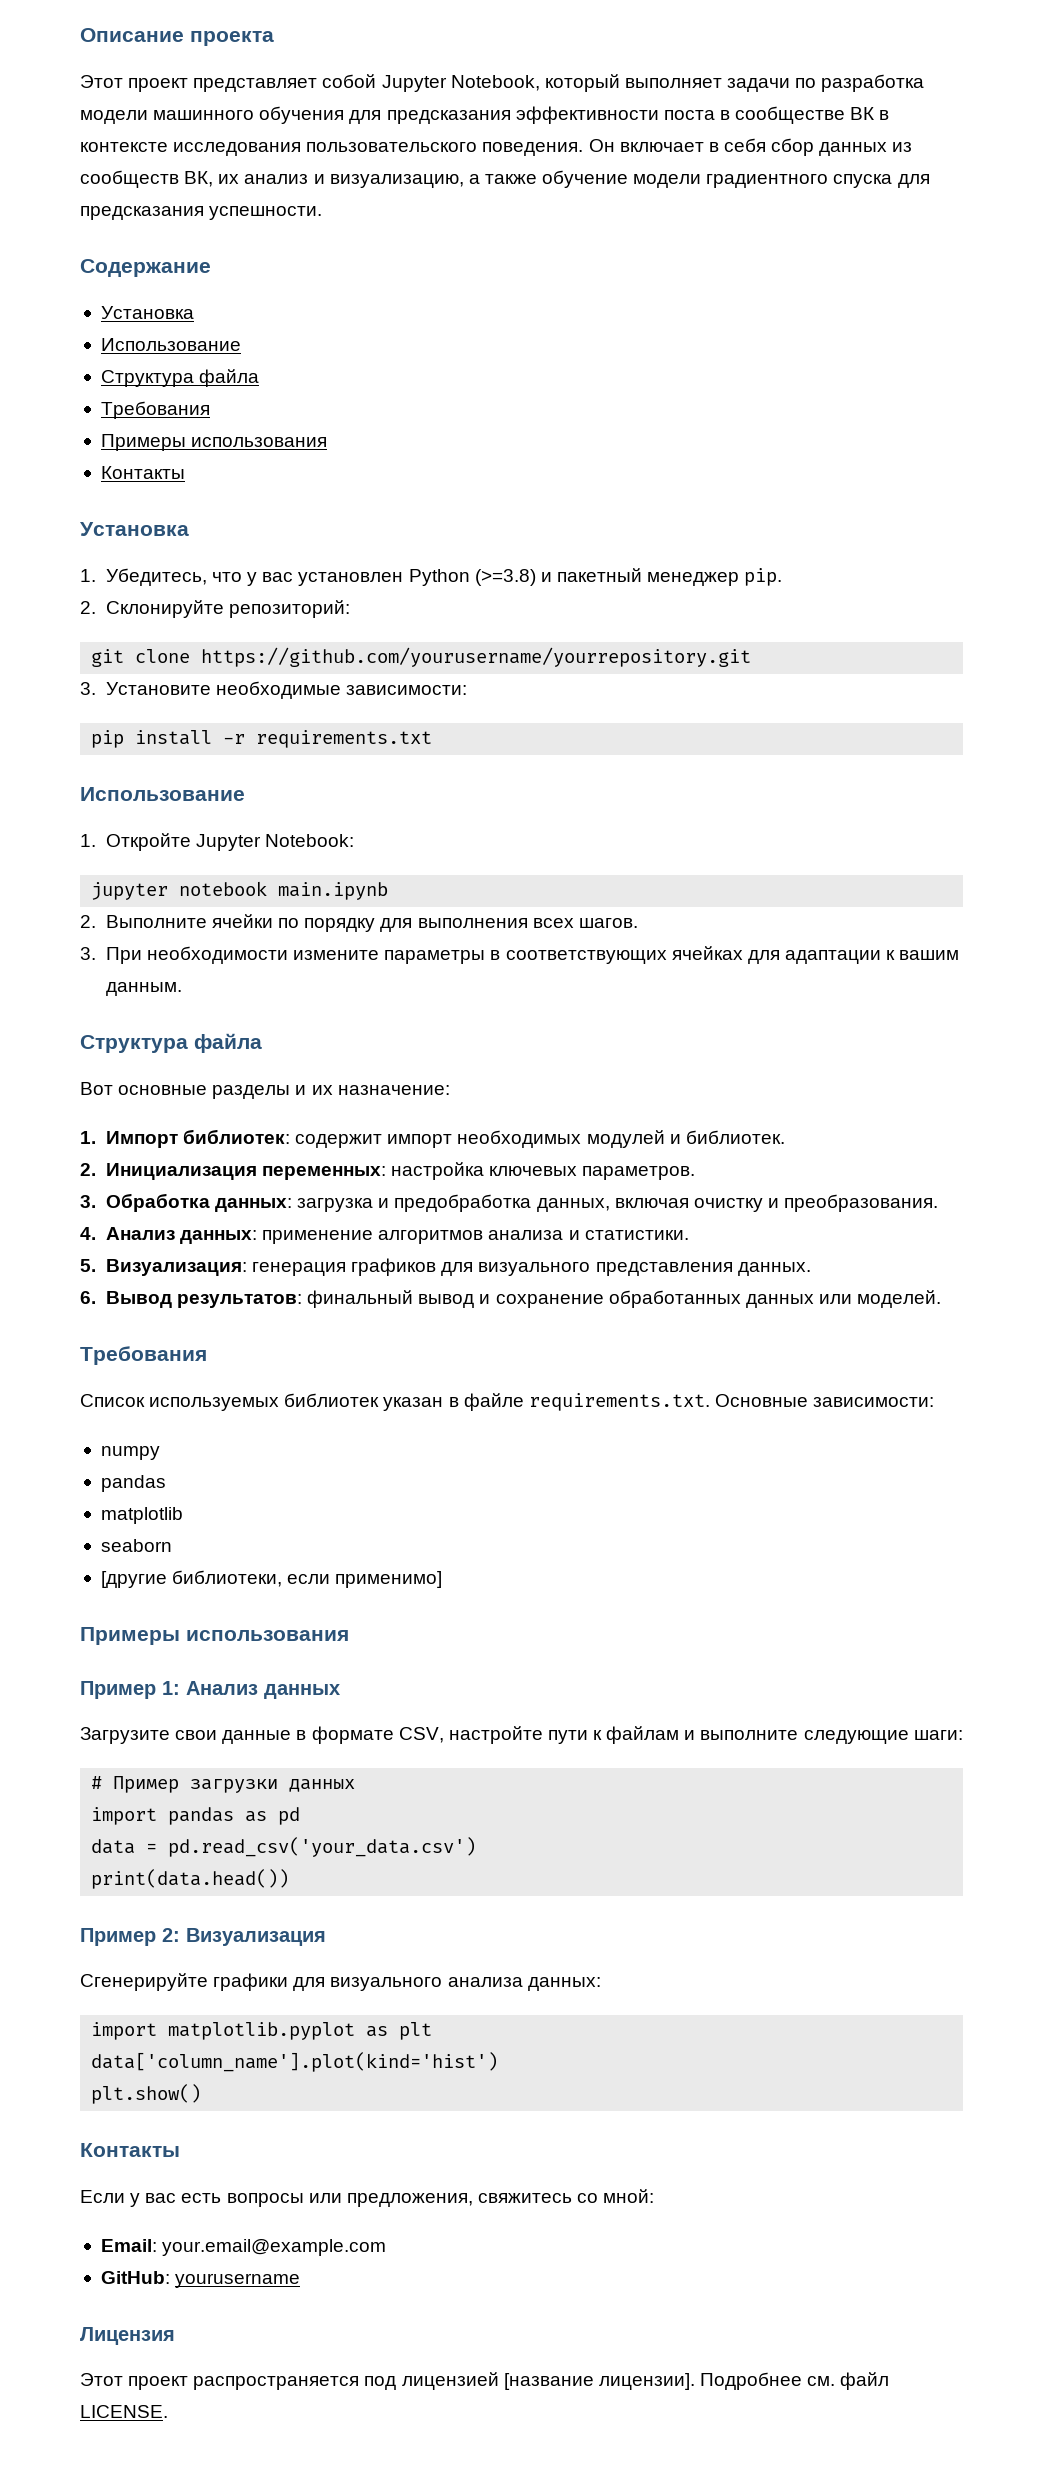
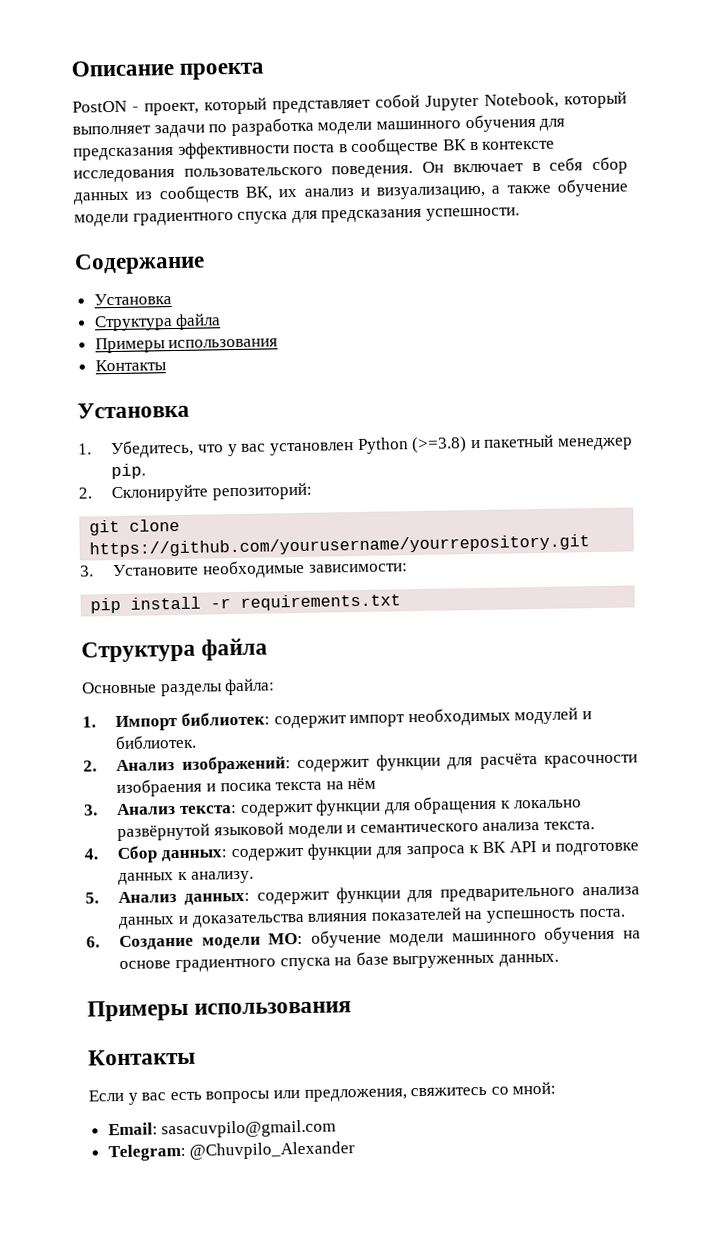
[80,75,189,92] Этот проект -> [72,97,267,116] PostON - проект, который
[100,338,241,351] [100,369,260,387] [100,401,210,419] // Использование // Структура файла // Требования -> [93,313,222,332] // Структура файла
[80,787,245,801] [80,833,355,851] [91,881,389,900] [80,914,638,932] [80,946,960,964] [105,982,182,996] [80,1033,262,1053] [80,1082,450,1099] Использование // 1. Откройте Jupyter Notebook: // jupyter notebook main.ipynb // 2. Выполните ячейки по порядку для выполнения всех шагов. // 3. При необходимости измените параметры в соответствующих ячейках для адаптации к вашим данным. // Структура файла // Вот основные разделы и их назначение: -> [81,637,269,663] [81,678,276,697] Структура файла // Основные разделы файла:
[105,1162,696,1180] [80,1193,939,1212] [80,1227,689,1244] [80,1258,811,1276] [80,1290,942,1308] [80,1346,207,1365] [80,1393,935,1411] [100,1446,160,1460] [100,1475,166,1492] [100,1507,183,1524] [100,1539,172,1552] [100,1570,443,1588] [80,1627,349,1645] [80,1681,340,1699] [80,1726,963,1744] [91,1776,356,1793] [91,1807,301,1825] [91,1837,477,1857] [91,1869,290,1889] [80,1928,326,1946] [80,1973,601,1991] [91,2022,433,2040] [91,2052,499,2072] [91,2084,202,2104] Инициализация переменных: настройка ключевых параметров. // 3. Обработка данных: загрузка и предобработка данных, включая очистку и преобразования. // 4. Анализ данных: применение алгоритмов анализа и статистики. // 5. Визуализация: генерация графиков для визуального представления данных. // 6. Вывод результатов: финальный вывод и сохранение обработанных данных или моделей. // Требования // Список используемых библиотек указан в файле requirements.txt. Основные зависимости: // numpy // pandas // matplotlib // seaborn // [другие библиотеки, если применимо] // Примеры использования // Пример 1: Анализ данных // Загрузите свои данные в формате CSV, настройте пути к файлам и выполните следующие шаги: // # Пример загрузки данных // import pandas as pd // data = pd.read_csv('your_data.csv') // print(data.head()) // Пример 2: Визуализация // Сгенерируйте графики для визуального анализа данных: // import matplotlib.pyplot as plt // data['column_name'].plot(kind='hist') // plt.show() -> [116,753,639,774] [116,777,377,798] [84,795,582,817] [117,821,595,842] [84,841,639,864] [118,870,254,886] [85,886,640,905] [118,907,625,930] [86,925,641,951] [119,951,559,973] [87,999,352,1022] Анализ изображений: содержит функции для расчёта красочности изобраения и посика текста на нём // 3. Анализ текста: содержит функции для обращения к локально развёрнутой языковой модели и семантического анализа текста. // 4. Сбор данных: содержит функции для запроса к ВК API и подготовке данных к анализу. // 5. Анализ данных: содержит функции для предварительного анализа данных и доказательства влияния показателей на успешность поста. // 6. Создание модели МО: обучение модели машинного обучения на основе градиентного спуска на базе выгруженных данных. // Примеры использования
[162,2239,387,2256] [100,2271,301,2288] [80,2327,175,2345] [80,2372,890,2390] [80,2405,168,2418] your.email@example.com // GitHub: yourusername // Лицензия // Этот проект распространяется под лицензией [название лицензии]. Подробнее см. файл LICENSE. -> [161,1119,337,1139] [107,1141,356,1162] sasacuvpilo@gmail.com // Telegram: @Chuvpilo_Alexander

